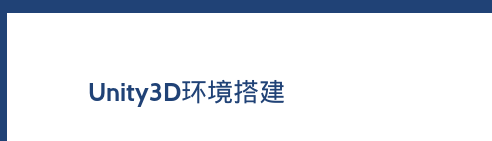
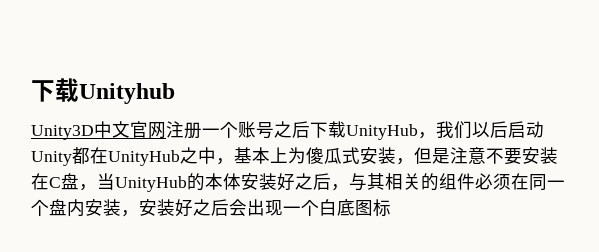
[88,79,285,107] Unity3D环境搭建 -> [31,78,175,104] [31,121,544,140] [31,147,558,166] [31,173,565,192] [31,199,391,217] 下载Unityhub // Unity3D中文官网注册一个账号之后下载UnityHub，我们以后启动Unity都在UnityHub之中，基本上为傻瓜式安装，但是注意不要安装在C盘，当UnityHub的本体安装好之后，与其相关的组件必须在同一个盘内安装，安装好之后会出现一个白底图标

